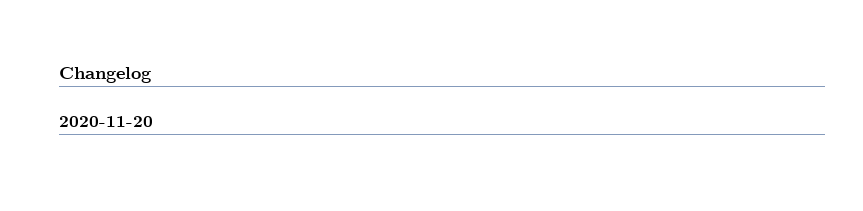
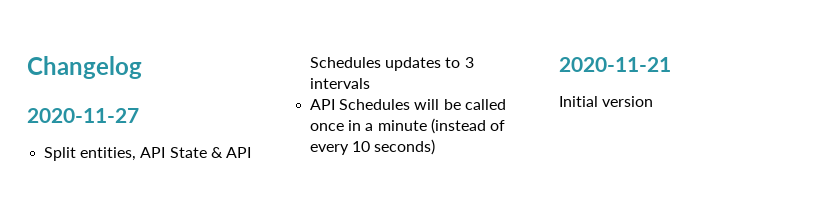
[59,116,153,127] 2020-11-20 -> [27,108,139,123] [44,147,251,161] [310,57,474,71] [310,78,371,89] [310,99,506,110] [310,118,505,134] [310,139,436,155] [559,57,671,72] [559,96,654,107] 2020-11-27 // Split entities, API State & API Schedules updates to 3 intervals // API Schedules will be called once in a minute (instead of every 10 seconds) // 2020-11-21 // Initial version

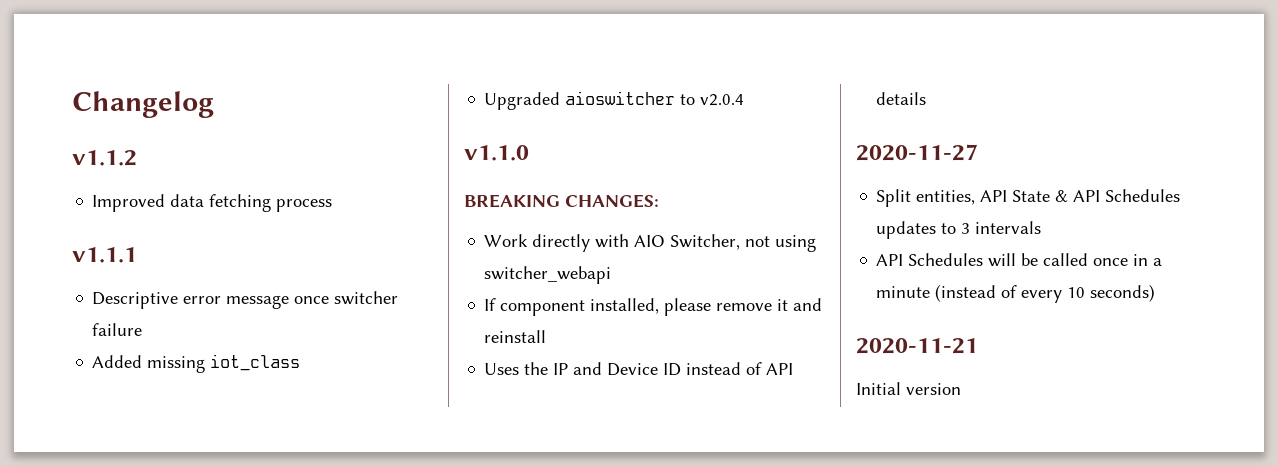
(142, 67) none -> [72,150,137,166] [92,194,333,212] [72,247,137,263] [92,291,399,309] [92,323,143,336] [92,354,301,373] [484,91,745,110] [464,145,529,161] [464,194,659,208] [484,234,817,252] [484,266,612,284] [484,298,823,316] [484,330,547,343] [484,362,794,376] [876,92,927,105] // v1.1.2 // Improved data fetching process // v1.1.1 // Descriptive error message once switcher failure // Added missing iot_class // Upgraded aioswitcher to v2.0.4 // v1.1.0 // BREAKING CHANGES: // Work directly with AIO Switcher, not using switcher_webapi // If component installed, please remove it and reinstall // Uses the IP and Device ID instead of API details

